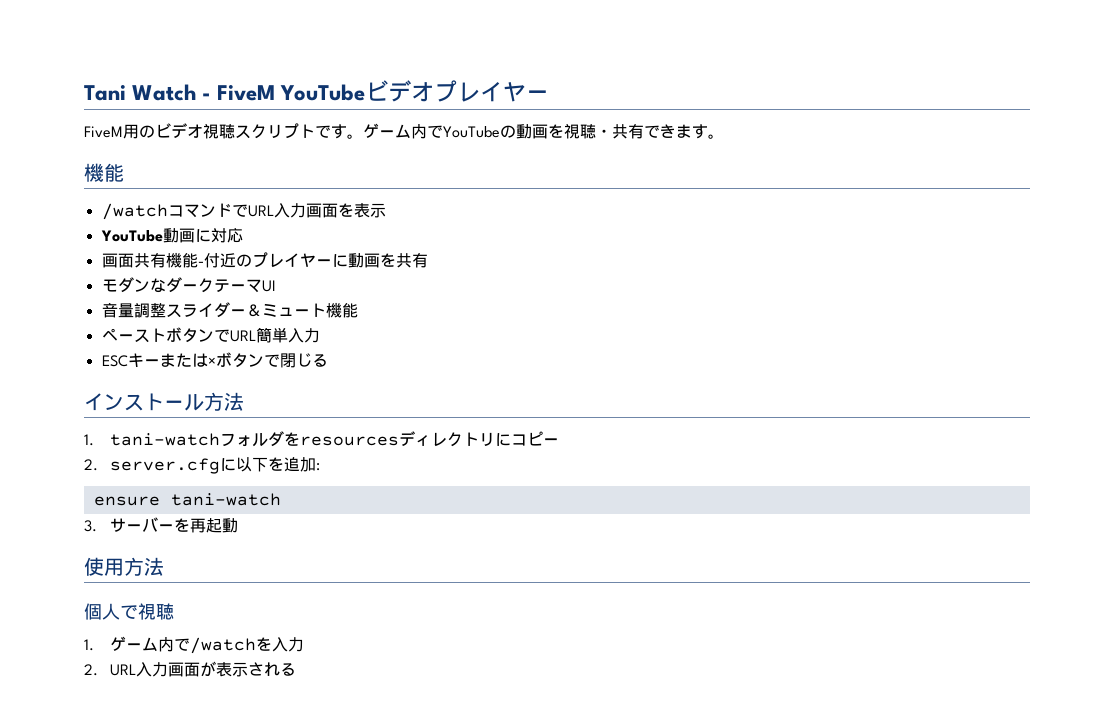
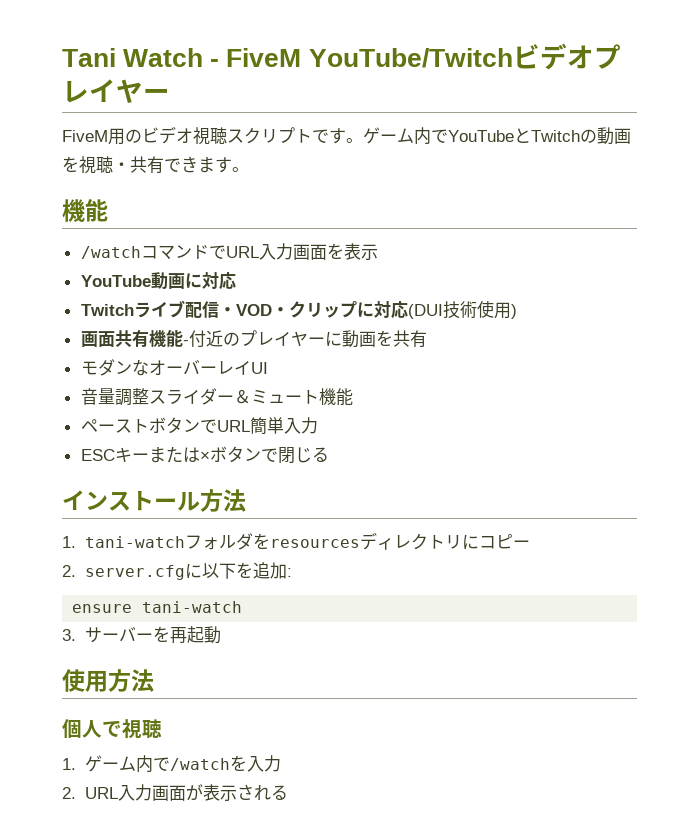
[280,84,366,101] YouTube -> [308,48,513,68] YouTube/Twitch
(500, 132) none -> [514,128,580,143] とTwitch
(243, 235) none -> [80,300,517,319] // Twitchライブ配信・VOD・クリップに対応(DUI技術使用)
[165,277,262,293] ダークテーマ -> [148,360,251,375] オーバーレイ

